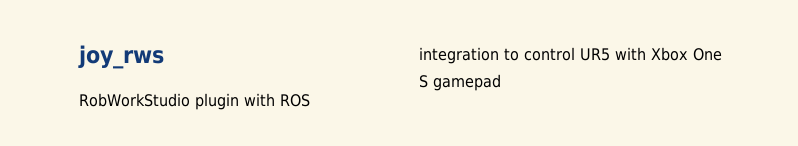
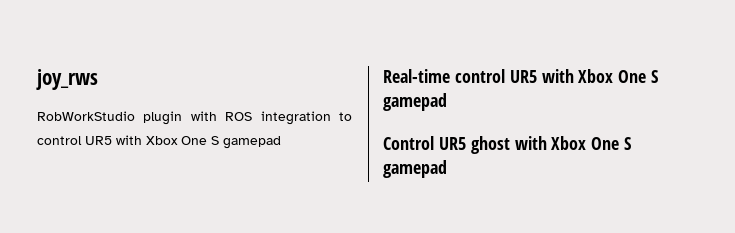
(501, 82) none -> [383,69,659,83] [383,93,447,111] [383,136,632,154] [383,160,447,178] // Real-time control UR5 with Xbox One S gamepad // Control UR5 ghost with Xbox One S gamepad

